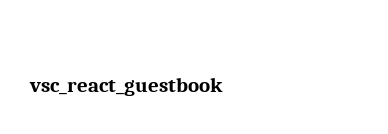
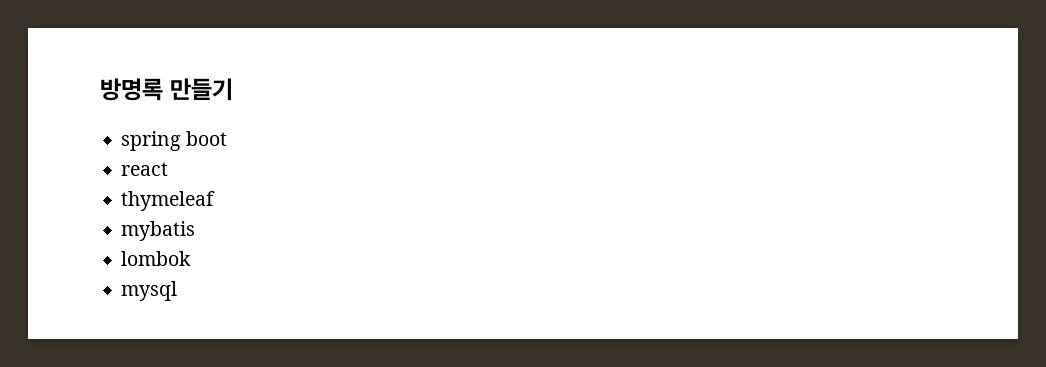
[29,77,223,96] vsc_react_guestbook -> [100,78,233,101] [121,131,227,151] [121,162,169,176] [121,191,216,211] [121,221,196,241] [121,251,192,266] [121,281,178,301] 방명록 만들기 // spring boot // react // thymeleaf // mybatis // lombok // mysql

